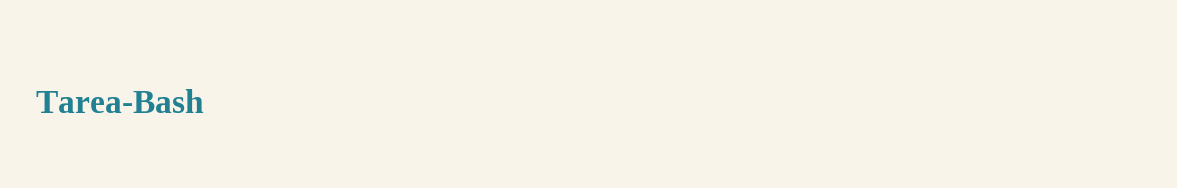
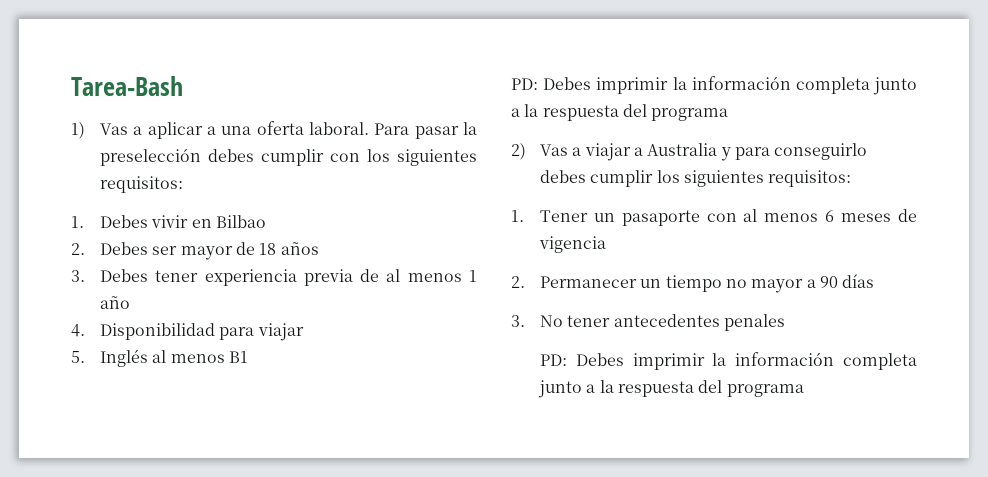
(204, 101) none -> [71,121,478,139] [99,148,478,166] [99,176,183,193] [71,215,266,228] [71,241,319,260] [71,269,478,286] [99,295,130,309] [71,323,304,341] [71,349,248,367] [511,76,918,95] [511,104,729,121] [511,143,868,161] [539,170,852,187] [511,209,917,226] [538,236,606,253] [511,274,875,293] [511,314,785,331] [539,352,917,370] [537,380,804,398] // 1) Vas a aplicar a una oferta laboral. Para pasar la preselección debes cumplir con los siguientes requisitos: // 1. Debes vivir en Bilbao // 2. Debes ser mayor de 18 años // 3. Debes tener experiencia previa de al menos 1 año // 4. Disponibilidad para viajar // 5. Inglés al menos B1 // PD: Debes imprimir la información completa junto a la respuesta del programa // 2) Vas a viajar a Australia y para conseguirlo debes cumplir los siguientes requisitos: // 1. Tener un pasaporte con al menos 6 meses de vigencia // 2. Permanecer un tiempo no mayor a 90 días // 3. No tener antecedentes penales // PD: Debes imprimir la información completa junto a la respuesta del programa

